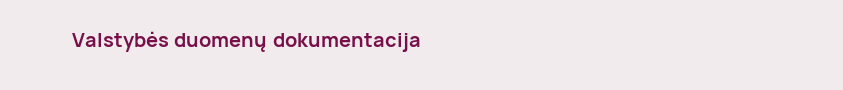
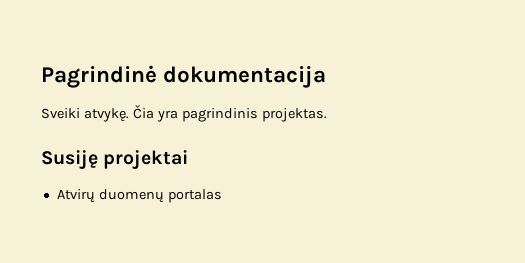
[72,31,421,52] Valstybės duomenų dokumentacija -> [41,65,327,88] [41,105,327,122] [41,150,189,169] [56,189,222,203] Pagrindinė dokumentacija // Sveiki atvykę. Čia yra pagrindinis projektas. // Susiję projektai // Atvirų duomenų portalas

